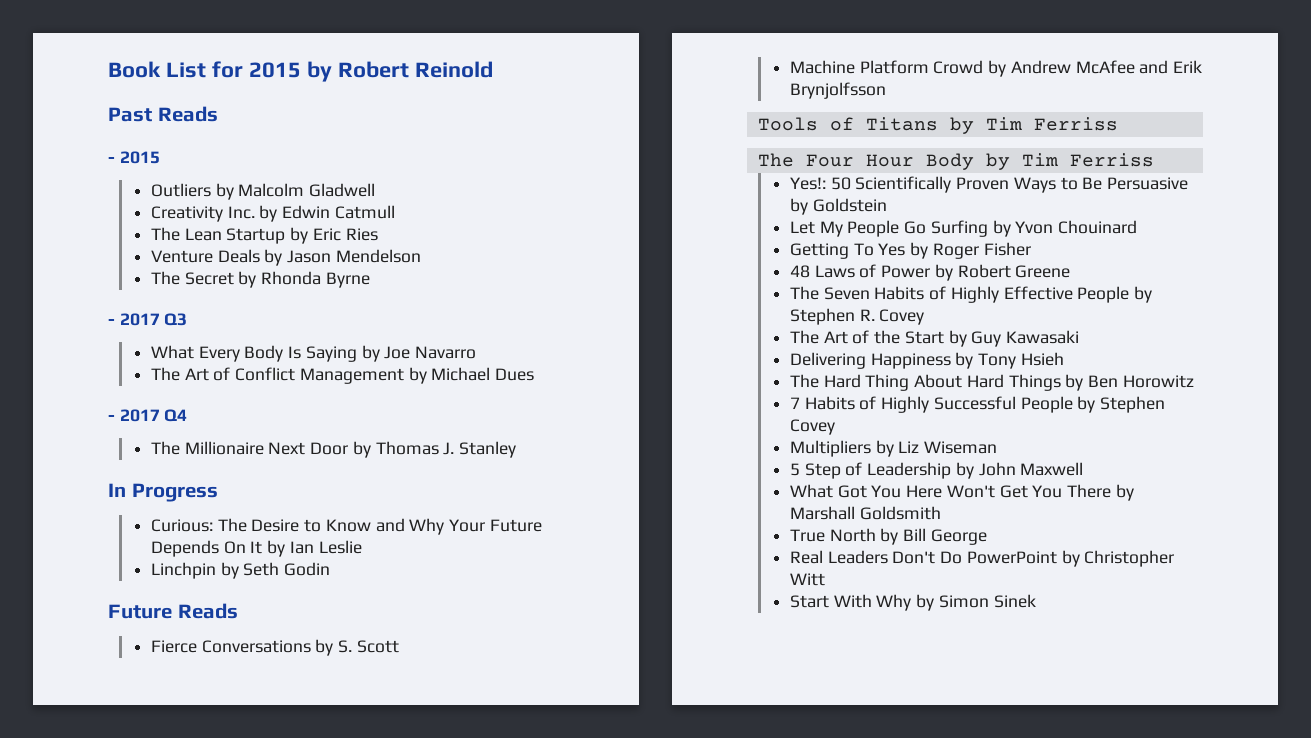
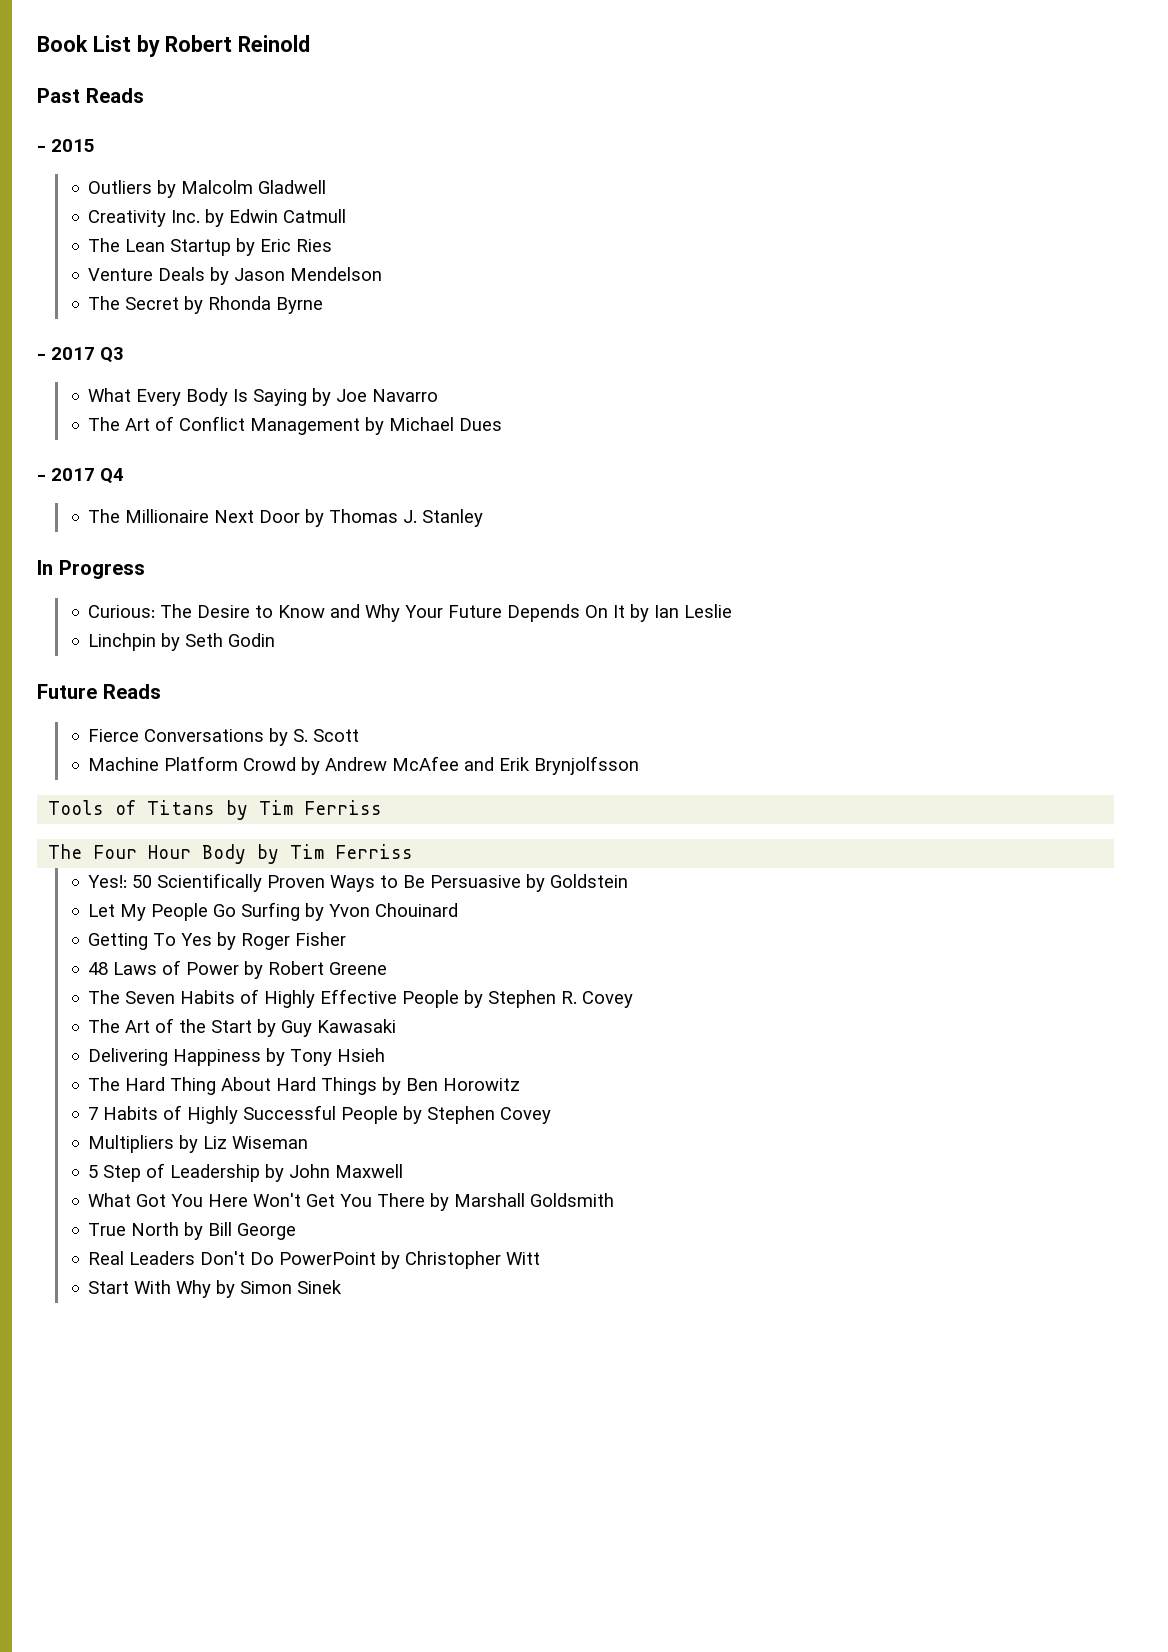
[211,61,301,78] for 2015 -> (131, 43) none

